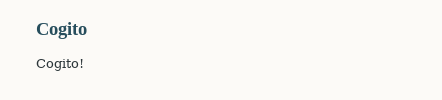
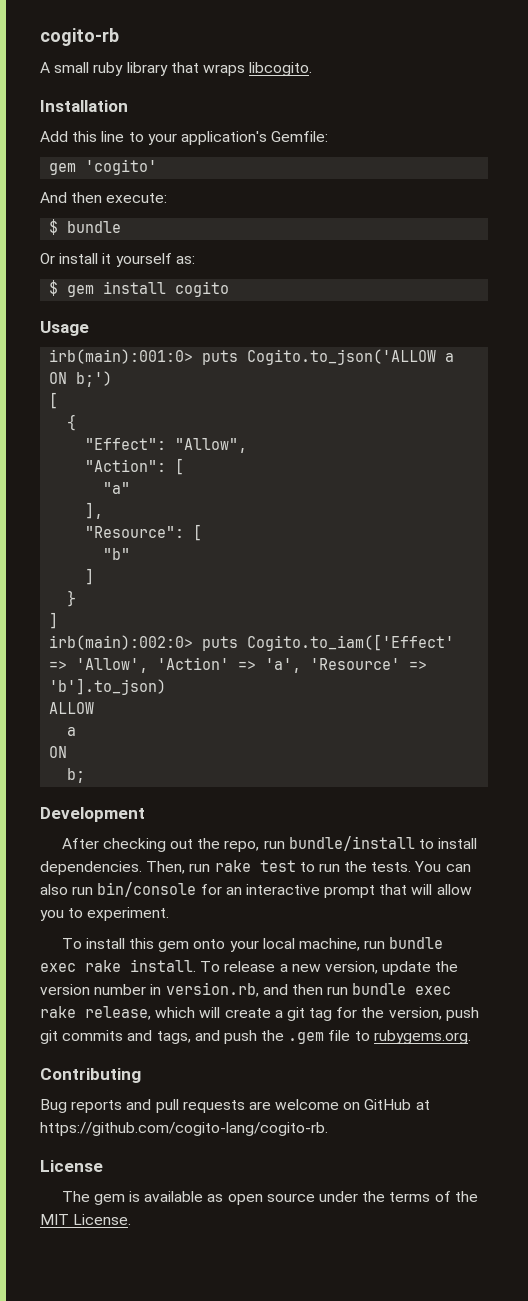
[36,22,87,39] [36,59,84,71] Cogito // Cogito! -> [40,28,119,46] [40,62,313,76] [40,100,128,112] [40,131,329,145] [49,159,158,175] [40,192,168,203] [49,219,122,235] [40,253,195,267] [49,280,230,297] [40,321,89,336] [49,349,455,365] [49,371,113,387] [49,392,59,409] [67,414,77,431] [85,438,248,453] [85,458,185,475] [103,482,131,494] [85,502,104,519] [85,524,203,541] [103,548,131,560] [85,568,95,585] [67,590,77,607] [49,612,59,629] [49,634,455,651] [49,657,428,673] [49,678,167,695] [49,702,95,714] [67,727,77,736] [49,746,68,758] [67,768,86,783] [40,807,145,822] [61,836,478,852] [40,860,471,875] [40,882,472,898] [40,907,170,921] [61,937,444,952] [40,959,459,975] [40,982,452,997] [40,1006,479,1021] [40,1030,471,1044] [40,1068,141,1083] [40,1099,430,1113] [40,1122,328,1136] [40,1160,103,1172] [61,1191,478,1205] [40,1214,132,1225] cogito-rb // A small ruby library that wraps libcogito. // Installation // Add this line to your application's Gemfile: // gem 'cogito' // And then execute: // $ bundle // Or install it yourself as: // $ gem install cogito // Usage // irb(main):001:0> puts Cogito.to_json('ALLOW a ON b;') // [ // { // "Effect": "Allow", // "Action": [ // "a" // ], // "Resource": [ // "b" // ] // } // ] // irb(main):002:0> puts Cogito.to_iam(['Effect' => 'Allow', 'Action' => 'a', 'Resource' => 'b'].to_json) // ALLOW // a // ON // b; // Development // After checking out the repo, run bundle/install to install dependencies. Then, run rake test to run the tests. You can also run bin/console for an interactive prompt that will allow you to experiment. // To install this gem onto your local machine, run bundle exec rake install. To release a new version, update the version number in version.rb, and then run bundle exec rake release, which will create a git tag for the version, push git commits and tags, and push the .gem file to rubygems.org. // Contributing // Bug reports and pull requests are welcome on GitHub at https://github.com/cogito-lang/cogito-rb. // License // The gem is available as open source under the terms of the MIT License.

